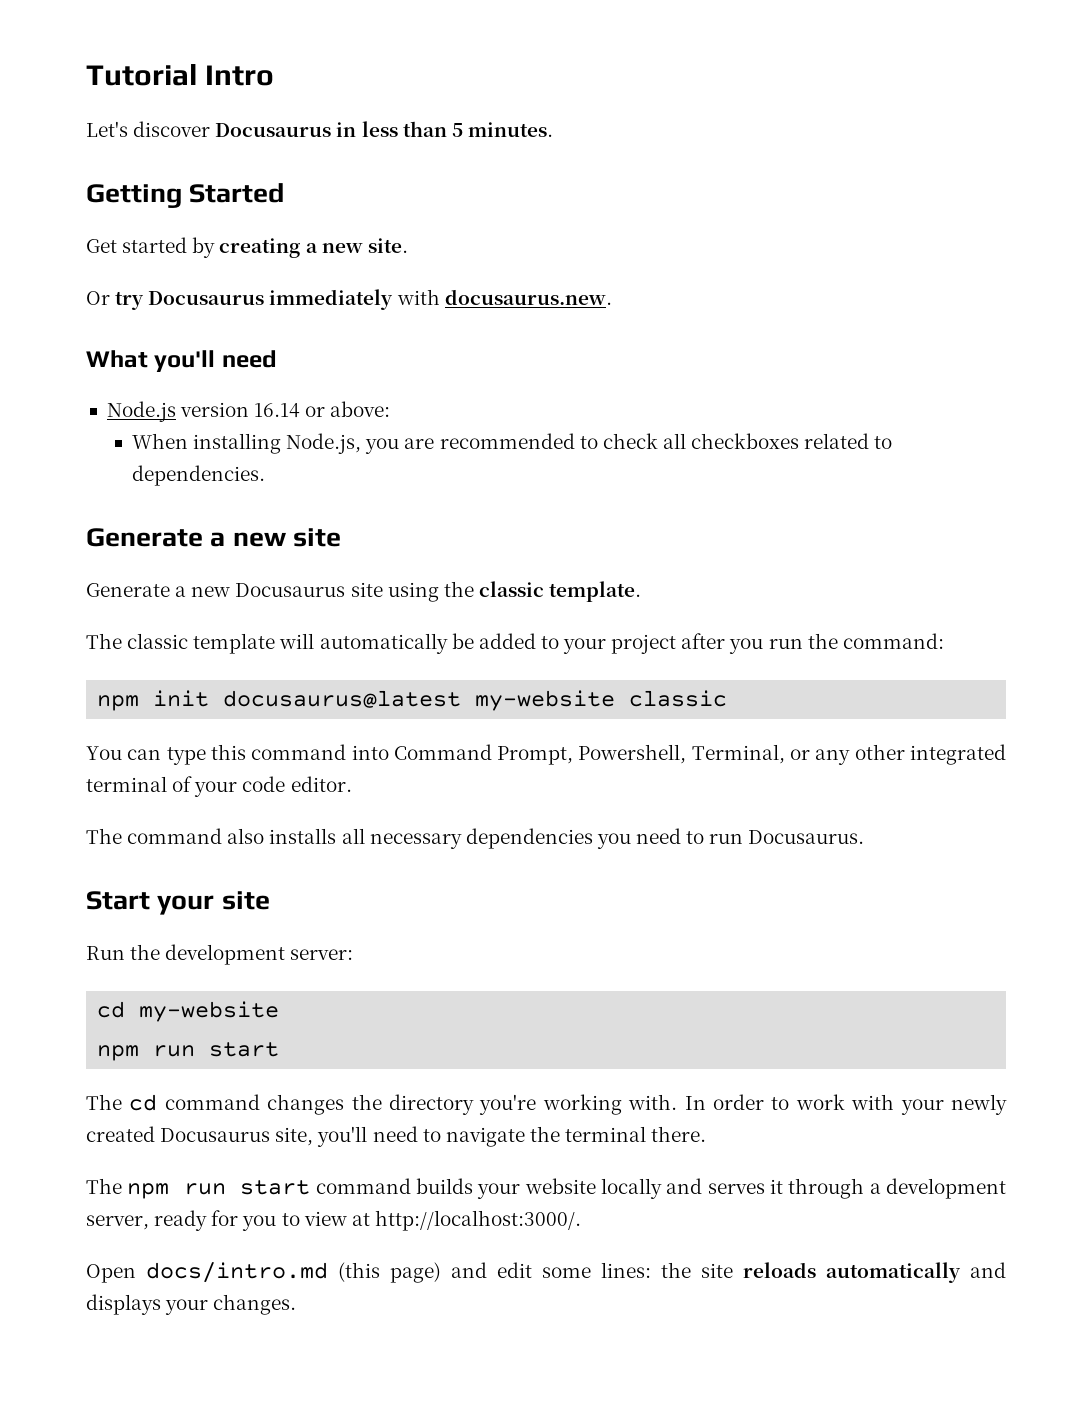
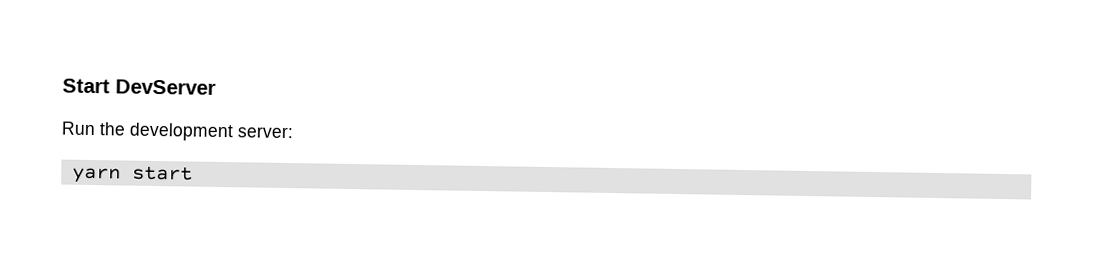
[86,64,275,86] [86,121,553,137] [86,183,285,208] [86,237,408,258] [86,289,612,310] [86,350,277,372] [106,401,391,422] [131,433,893,454] [131,465,265,486] [86,528,341,547] [86,581,642,602] [86,633,944,654] [97,690,728,711] [86,744,1006,765] [86,776,352,797] [86,828,865,849] [86,891,270,915] [86,944,354,965] [97,1001,280,1022] [97,1042,280,1061] [86,1094,1007,1115] [86,1126,707,1147] [86,1178,1006,1199] [86,1210,581,1231] [86,1262,1006,1283] [86,1294,297,1315] Tutorial Intro // Let's discover Docusaurus in less than 5 minutes. // Getting Started // Get started by creating a new site. // Or try Docusaurus immediately with docusaurus.new. // What you'll need // Node.js version 16.14 or above: // When installing Node.js, you are recommended to check all checkboxes related to dependencies. // Generate a new site // Generate a new Docusaurus site using the classic template. // The classic template will automatically be added to your project after you run the command: // npm init docusaurus@latest my-website classic // You can type this command into Command Prompt, Powershell, Terminal, or any other integrated terminal of your code editor. // The command also installs all necessary dependencies you need to run Docusaurus. // Start your site // Run the development server: // cd my-website // npm run start // The cd command changes the directory you're working with. In order to work with your newly created Docusaurus site, you'll need to navigate the terminal there. // The npm run start command builds your website locally and serves it through a development server, ready for you to view at http://localhost:3000/. // Open docs/intro.md (this page) and edit some lines: the site reloads automatically and displays your changes. -> [62,78,216,95] [61,121,293,142] [71,165,193,184] Start DevServer // Run the development server: // yarn start

